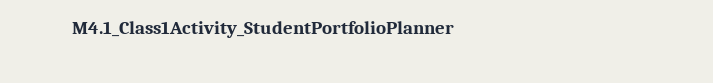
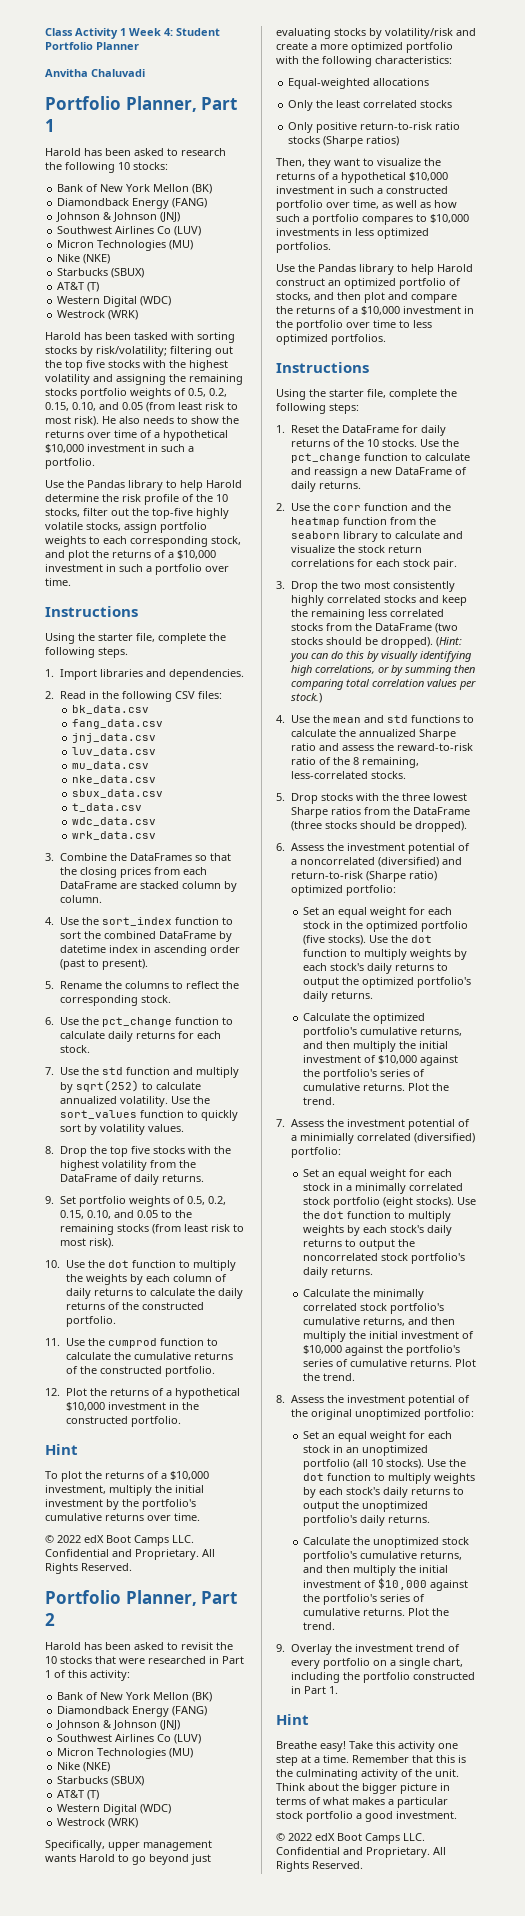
[72,21,454,38] M4.1_Class1Activity_StudentPortfolioPlanner -> [45,28,220,39] [45,42,139,50] [45,69,145,77] [45,96,238,112] [45,119,55,132] [45,148,226,156] [45,162,168,173] [57,184,213,194] [57,198,208,209] [56,212,181,222] [57,226,202,236] [57,240,194,251] [57,254,111,264] [57,268,145,278] [57,282,100,292] [57,296,172,307] [57,310,139,320] [45,332,235,343] [45,346,233,357] [45,360,228,371] [45,374,243,385] [45,388,227,399] [45,402,238,412] [45,416,239,426] [45,430,228,441] [45,444,194,453] [45,458,95,469] [45,480,242,491] [45,494,228,505] [45,508,229,519] [45,522,207,533] [45,536,241,547] [45,550,216,561] [45,564,229,575] [45,578,71,586] [45,606,138,617] [45,633,226,644] [45,647,128,658] [45,669,244,680] [45,691,222,702] [71,705,149,714] [71,719,163,729] [71,733,156,743] [71,747,156,756] [71,761,149,770] [71,775,156,784] [71,789,163,798] [71,803,142,812] [71,817,156,826] [71,831,156,840] [45,853,231,861] [59,867,207,878] [59,881,237,892] [59,895,102,903] [45,917,233,926] [59,931,232,942] [59,945,240,956] [59,959,148,970] [45,981,239,989] [59,995,171,1006] [45,1017,233,1027] [59,1031,221,1042] [59,1045,90,1053] [45,1067,239,1078] [59,1080,201,1093] [59,1096,210,1107] [59,1110,238,1121] [59,1124,184,1135] [45,1146,231,1157] [59,1160,196,1171] [59,1174,204,1185] [45,1196,226,1207] [59,1210,192,1219] [59,1224,244,1235] [59,1238,114,1248] [45,1260,236,1271] [65,1274,227,1285] [65,1288,243,1299] [65,1302,204,1310] [65,1316,116,1327] [45,1338,218,1348] [65,1352,233,1360] [65,1366,215,1377] [45,1388,240,1399] [65,1402,199,1411] [65,1416,181,1427] [45,1444,78,1455] [45,1471,209,1482] [45,1485,204,1496] [45,1499,196,1510] [45,1513,200,1521] [45,1535,194,1546] [45,1549,215,1560] [45,1563,132,1574] [45,1590,238,1606] [45,1613,55,1626] [45,1642,233,1650] [45,1656,244,1664] [45,1670,130,1681] [57,1692,213,1702] [57,1706,208,1717] [56,1720,181,1730] [57,1734,202,1744] [57,1748,194,1759] [57,1762,111,1772] [57,1776,145,1786] [57,1790,100,1800] [57,1804,172,1815] [57,1818,139,1828] [45,1840,212,1851] [45,1854,211,1865] [276,28,476,39] [276,42,453,53] [276,56,452,67] [288,78,430,89] [288,100,453,111] [288,122,461,133] [288,136,400,147] [276,158,441,169] [276,172,448,183] [276,186,448,194] [276,200,457,211] [276,214,469,225] [276,228,429,239] [276,242,331,253] [276,264,473,275] [276,278,461,289] [276,292,457,303] [276,306,474,315] [276,320,432,331] [276,334,386,345] [276,362,369,373] [276,389,457,400] [276,403,359,414] [276,425,446,436] [290,439,459,447] [290,453,470,463] [290,467,467,478] [290,481,361,492] [276,503,451,511] [290,517,436,527] [290,531,463,542] [290,545,422,553] [290,559,457,570] [276,581,455,592] [290,595,467,606] [290,609,444,620] [290,623,458,633] [290,637,462,648] [288,651,472,662] [290,665,475,676] [290,679,476,690] [290,693,322,703] [276,715,474,723] [290,729,456,740] [290,743,473,751] [290,757,419,768] [290,771,406,779] [276,793,467,804] [290,807,470,818] [290,821,467,832] [276,843,470,854] [290,857,462,867] [290,871,437,882] [290,885,396,896] [302,907,452,918] [302,921,468,932] [302,935,432,945] [302,949,467,960] [302,963,448,974] [302,977,471,988] [302,991,373,1002] [302,1013,425,1024] [302,1027,462,1038] [302,1041,448,1052] [302,1055,458,1066] [302,1069,425,1080] [302,1083,449,1091] [302,1097,335,1105] [276,1119,470,1130] [290,1133,475,1144] [290,1147,341,1158] [302,1169,452,1180] [302,1183,463,1194] [302,1197,476,1208] [302,1211,451,1222] [302,1225,452,1236] [302,1239,415,1250] [302,1253,465,1264] [302,1267,373,1278] [302,1289,424,1300] [302,1303,444,1314] [302,1317,455,1326] [302,1331,474,1342] [302,1345,460,1356] [302,1359,476,1367] [302,1373,355,1381] [276,1395,470,1406] [290,1409,474,1420] [302,1431,452,1442] [302,1445,428,1456] [302,1459,466,1470] [302,1473,475,1484] [302,1487,464,1498] [302,1501,428,1512] [302,1515,430,1526] [302,1537,469,1548] [302,1551,462,1562] [302,1565,448,1576] [302,1578,468,1591] [302,1594,425,1605] [302,1608,449,1616] [302,1622,335,1630] [276,1644,460,1655] [290,1658,463,1669] [290,1672,475,1683] [290,1686,338,1694] [276,1714,309,1725] [276,1741,458,1752] [276,1755,466,1766] [276,1769,459,1780] [276,1783,450,1794] [276,1797,448,1808] [276,1811,457,1822] [276,1833,425,1844] [276,1847,446,1858] [276,1861,363,1872] Class Activity 1 Week 4: Student Portfolio Planner // Anvitha Chaluvadi // Portfolio Planner, Part 1 // Harold has been asked to research the following 10 stocks: // Bank of New York Mellon (BK) // Diamondback Energy (FANG) // Johnson & Johnson (JNJ) // Southwest Airlines Co (LUV) // Micron Technologies (MU) // Nike (NKE) // Starbucks (SBUX) // AT&T (T) // Western Digital (WDC) // Westrock (WRK) // Harold has been tasked with sorting stocks by risk/volatility; filtering out the top five stocks with the highest volatility and assigning the remaining stocks portfolio weights of 0.5, 0.2, 0.15, 0.10, and 0.05 (from least risk to most risk). He also needs to show the returns over time of a hypothetical $10,000 investment in such a portfolio. // Use the Pandas library to help Harold determine the risk profile of the 10 stocks, filter out the top-five highly volatile stocks, assign portfolio weights to each corresponding stock, and plot the returns of a $10,000 investment in such a portfolio over time. // Instructions // Using the starter file, complete the following steps. // 1. Import libraries and dependencies. // 2. Read in the following CSV files: // bk_data.csv // fang_data.csv // jnj_data.csv // luv_data.csv // mu_data.csv // nke_data.csv // sbux_data.csv // t_data.csv // wdc_data.csv // wrk_data.csv // 3. Combine the DataFrames so that the closing prices from each DataFrame are stacked column by column. // 4. Use the sort_index function to sort the combined DataFrame by datetime index in ascending order (past to present). // 5. Rename the columns to reflect the corresponding stock. // 6. Use the pct_change function to calculate daily returns for each stock. // 7. Use the std function and multiply by sqrt(252) to calculate annualized volatility. Use the sort_values function to quickly sort by volatility values. // 8. Drop the top five stocks with the highest volatility from the DataFrame of daily returns. // 9. Set portfolio weights of 0.5, 0.2, 0.15, 0.10, and 0.05 to the remaining stocks (from least risk to most risk). // 10. Use the dot function to multiply the weights by each column of daily returns to calculate the daily returns of the constructed portfolio. // 11. Use the cumprod function to calculate the cumulative returns of the constructed portfolio. // 12. Plot the returns of a hypothetical $10,000 investment in the constructed portfolio. // Hint // To plot the returns of a $10,000 investment, multiply the initial investment by the portfolio's cumulative returns over time. // © 2022 edX Boot Camps LLC. Confidential and Proprietary. All Rights Reserved. // Portfolio Planner, Part 2 // Harold has been asked to revisit the 10 stocks that were researched in Part 1 of this activity: // Bank of New York Mellon (BK) // Diamondback Energy (FANG) // Johnson & Johnson (JNJ) // Southwest Airlines Co (LUV) // Micron Technologies (MU) // Nike (NKE) // Starbucks (SBUX) // AT&T (T) // Western Digital (WDC) // Westrock (WRK) // Specifically, upper management wants Harold to go beyond just evaluating stocks by volatility/risk and create a more optimized portfolio with the following characteristics: // Equal-weighted allocations // Only the least correlated stocks // Only positive return-to-risk ratio stocks (Sharpe ratios) // Then, they want to visualize the returns of a hypothetical $10,000 investment in such a constructed portfolio over time, as well as how such a portfolio compares to $10,000 investments in less optimized portfolios. // Use the Pandas library to help Harold construct an optimized portfolio of stocks, and then plot and compare the returns of a $10,000 investment in the portfolio over time to less optimized portfolios. // Instructions // Using the starter file, complete the following steps: // 1. Reset the DataFrame for daily returns of the 10 stocks. Use the pct_change function to calculate and reassign a new DataFrame of daily returns. // 2. Use the corr function and the heatmap function from the seaborn library to calculate and visualize the stock return correlations for each stock pair. // 3. Drop the two most consistently highly correlated stocks and keep the remaining less correlated stocks from the DataFrame (two stocks should be dropped). (Hint: you can do this by visually identifying high correlations, or by summing then comparing total correlation values per stock.) // 4. Use the mean and std functions to calculate the annualized Sharpe ratio and assess the reward-to-risk ratio of the 8 remaining, less-correlated stocks. // 5. Drop stocks with the three lowest Sharpe ratios from the DataFrame (three stocks should be dropped). // 6. Assess the investment potential of a noncorrelated (diversified) and return-to-risk (Sharpe ratio) optimized portfolio: // Set an equal weight for each stock in the optimized portfolio (five stocks). Use the dot function to multiply weights by each stock's daily returns to output the optimized portfolio's daily returns. // Calculate the optimized portfolio's cumulative returns, and then multiply the initial investment of $10,000 against the portfolio's series of cumulative returns. Plot the trend. // 7. Assess the investment potential of a minimially correlated (diversified) portfolio: // Set an equal weight for each stock in a minimally correlated stock portfolio (eight stocks). Use the dot function to multiply weights by each stock's daily returns to output the noncorrelated stock portfolio's daily returns. // Calculate the minimally correlated stock portfolio's cumulative returns, and then multiply the initial investment of $10,000 against the portfolio's series of cumulative returns. Plot the trend. // 8. Assess the investment potential of the original unoptimized portfolio: // Set an equal weight for each stock in an unoptimized portfolio (all 10 stocks). Use the dot function to multiply weights by each stock's daily returns to output the unoptimized portfolio's daily returns. // Calculate the unoptimized stock portfolio's cumulative returns, and then multiply the initial investment of $10,000 against the portfolio's series of cumulative returns. Plot the trend. // 9. Overlay the investment trend of every portfolio on a single chart, including the portfolio constructed in Part 1. // Hint // Breathe easy! Take this activity one step at a time. Remember that this is the culminating activity of the unit. Think about the bigger picture in terms of what makes a particular stock portfolio a good investment. // © 2022 edX Boot Camps LLC. Confidential and Proprietary. All Rights Reserved.

